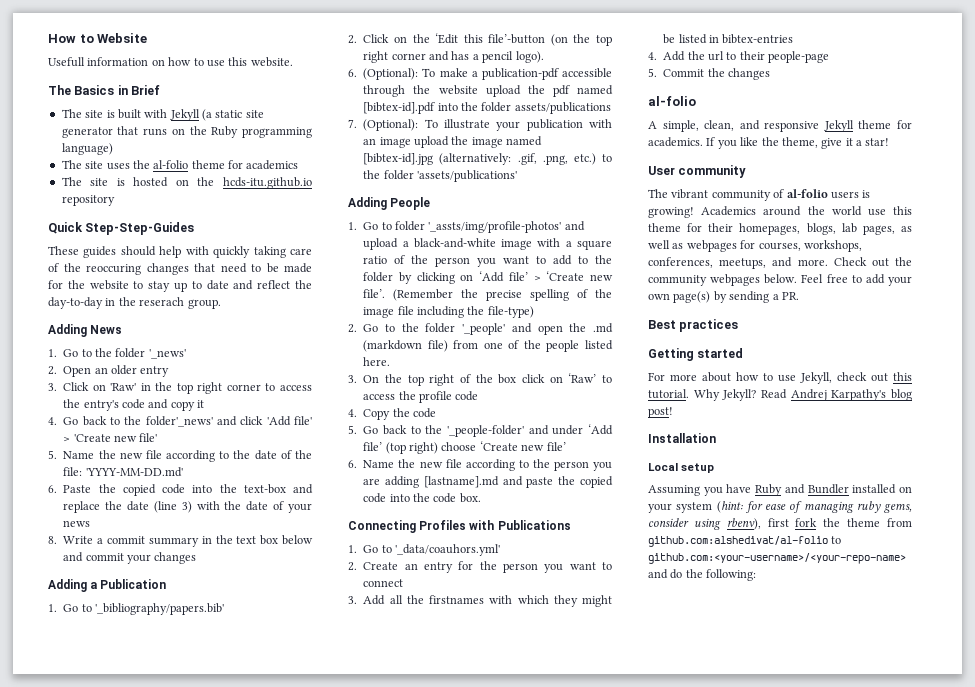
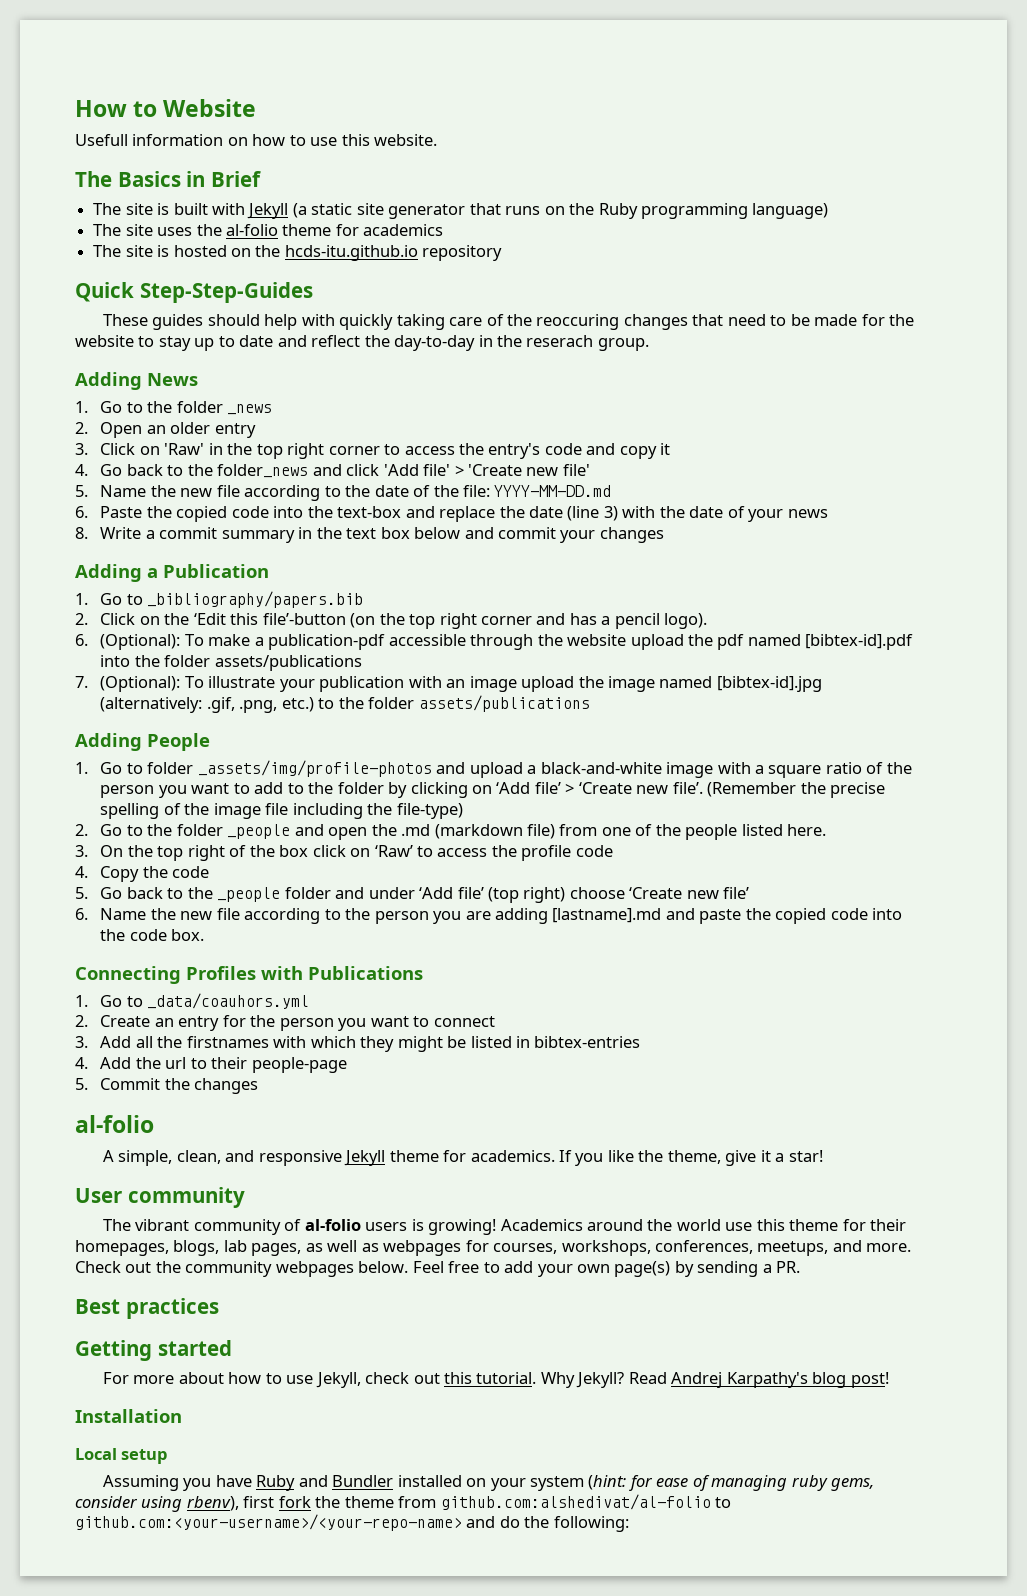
[148,349,186,359] '_news' -> [227,404,273,415] _news
[145,416,213,427] folder'_news' -> [217,464,309,478] folder_news
[85,467,183,477] 'YYYY-MM-DD.md' -> [494,485,612,497] YYYY-MM-DD.md
[95,603,225,615] '_bibliography/papers.bib' -> [147,591,364,608] _bibliography/papers.bib
[417,170,518,182] 'assets/publications' -> [418,695,590,712] assets/publications
[428,221,562,233] '_assts/img/profile-photos' -> [197,760,432,777] _assets/img/profile-photos
[462,323,506,335] '_people' -> [227,824,291,839] _people
[447,425,525,437] '_people-folder' -> [217,887,331,902] _people folder
[395,544,501,556] '_data/coauhors.yml' -> [147,993,310,1009] _data/coauhors.yml

